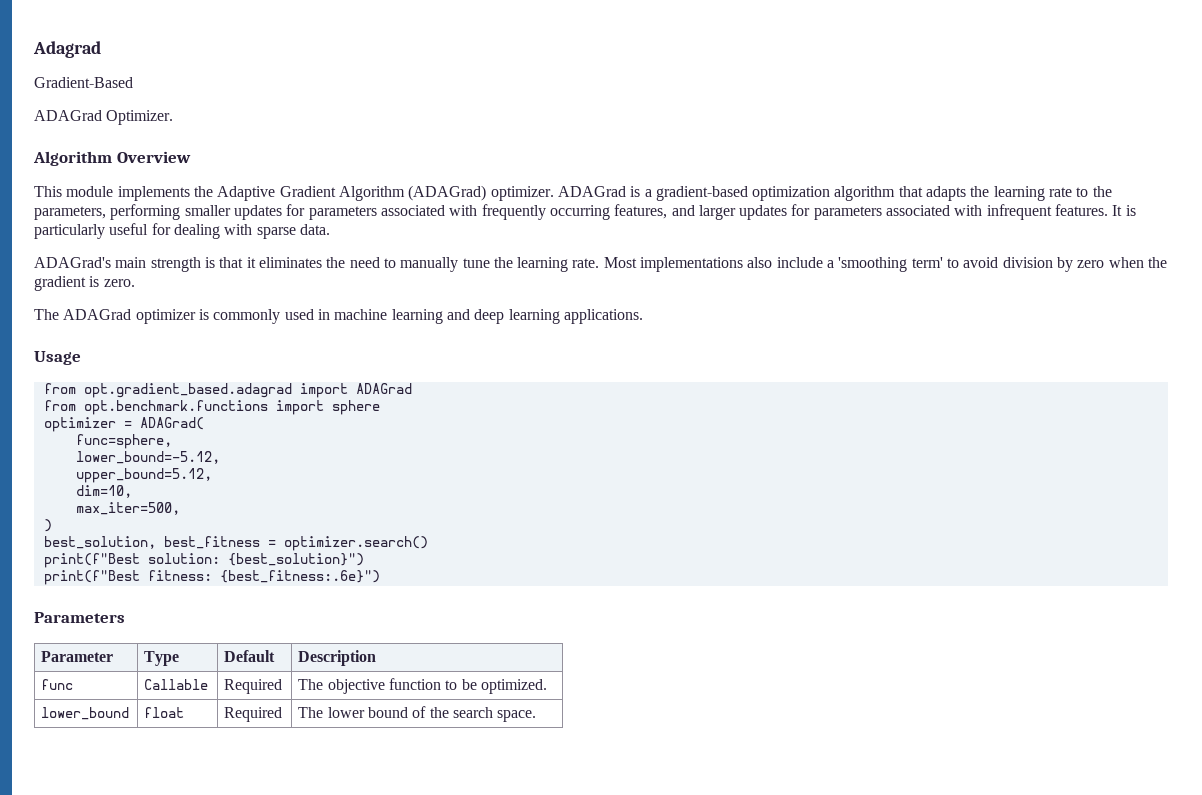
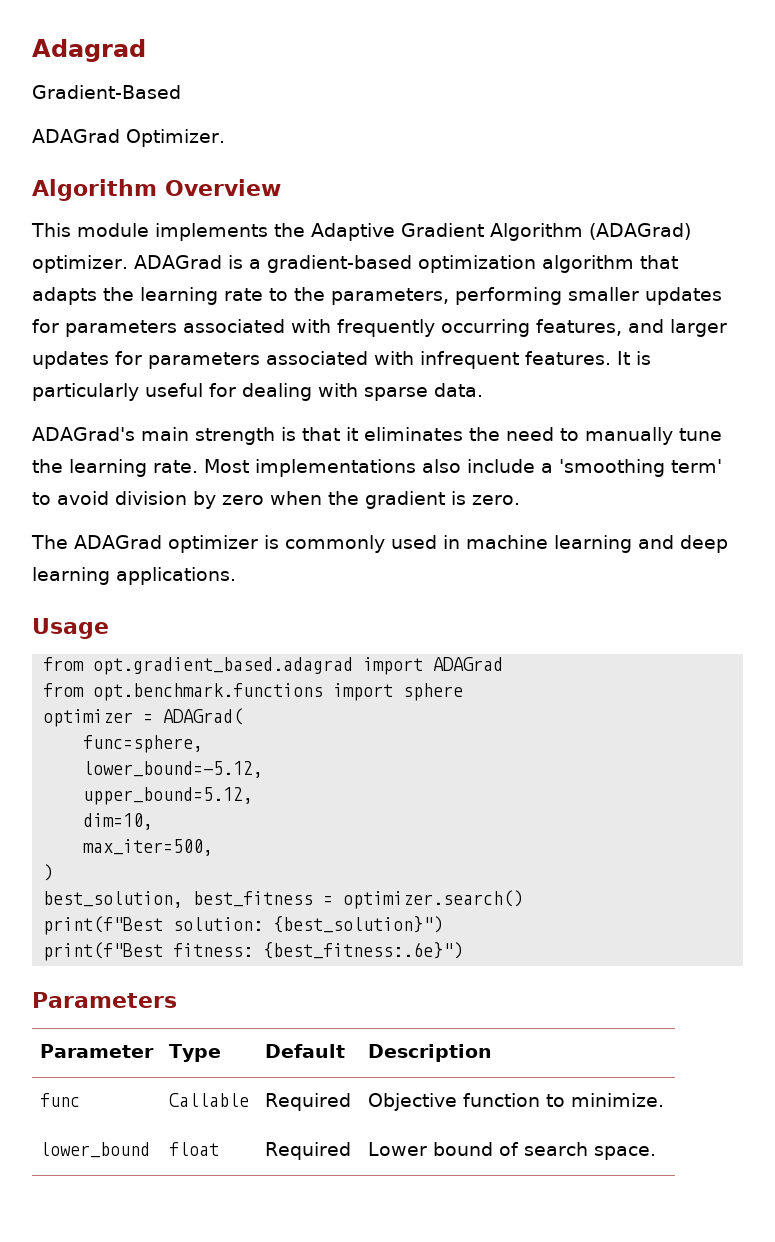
[298,678,548,694] The objective function to be optimized. -> [367,1093,664,1111] Objective function to minimize.
[298,707,365,718] The lower -> [367,1142,427,1156] Lower
[429,707,449,718] the -> (519, 1149) none

